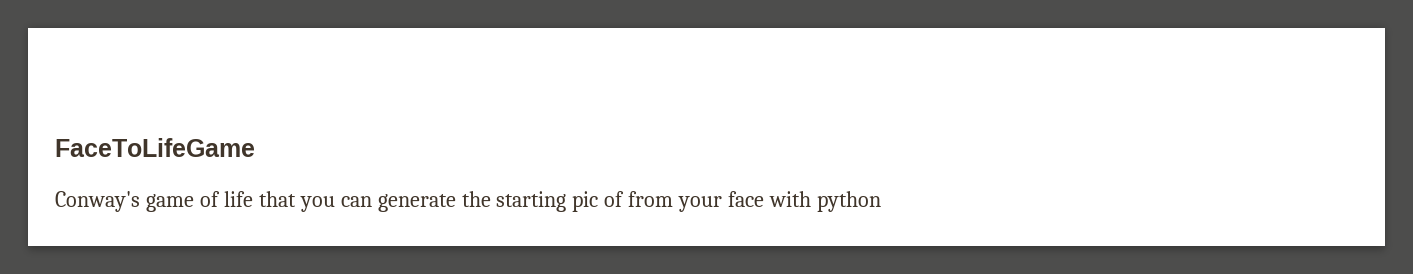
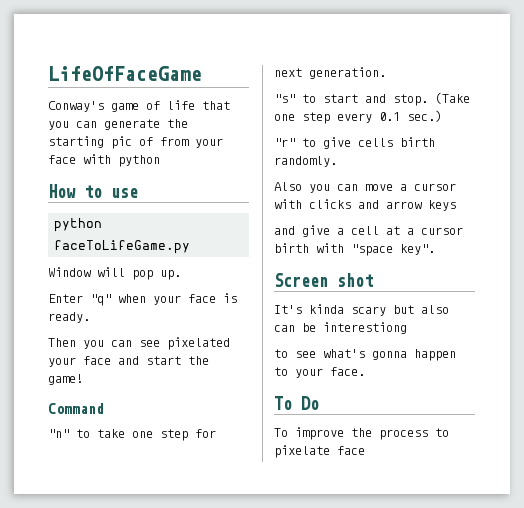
[55,138,255,157] FaceToLifeGame -> [48,66,202,81] LifeOfFaceGame
(882, 201) none -> [48,184,138,198] [54,218,103,232] [54,240,191,254] [48,267,181,280] [48,293,237,306] [48,312,90,323] [48,337,230,350] [48,356,209,367] [48,374,83,385] [48,403,104,414] [48,429,216,441] [274,67,386,79] [274,92,470,106] [274,110,442,124] [274,137,435,149] [274,156,337,167] [274,182,456,193] [274,199,456,211] [274,225,463,237] [274,243,435,256] [274,273,373,287] [274,304,449,316] [274,322,407,334] [274,349,456,361] [274,367,365,378] [274,396,319,410] [274,427,449,440] [274,445,365,458] // How to use // python faceToLifeGame.py // Window will pop up. // Enter "q" when your face is ready. // Then you can see pixelated your face and start the game! // Command // "n" to take one step for next generation. // "s" to start and stop. (Take one step every 0.1 sec.) // "r" to give cells birth randomly. // Also you can move a cursor with clicks and arrow keys // and give a cell at a cursor birth with "space key". // Screen shot // It's kinda scary but also can be interestiong // to see what's gonna happen to your face. // To Do // To improve the process to pixelate face

